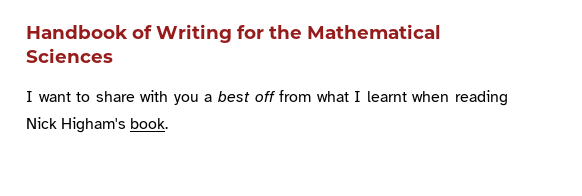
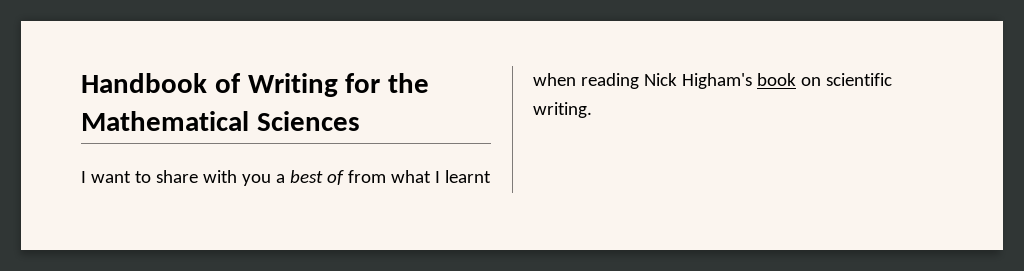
[254,91,275,102] off -> [326,170,344,185] of
[130,118,169,129] book. -> [756,73,892,86] [533,102,592,118] book on scientific writing.

